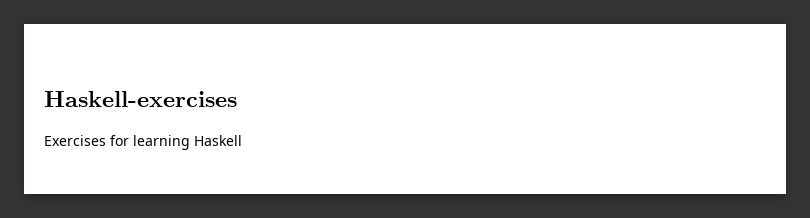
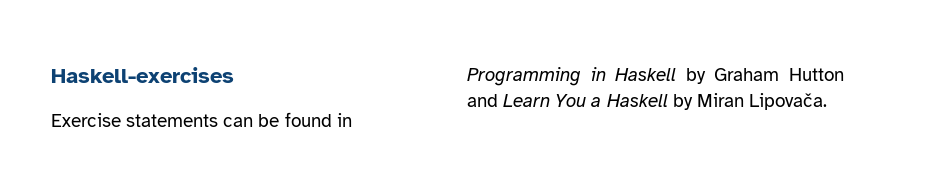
[44,135,242,150] Exercises for learning Haskell -> [51,112,352,127] [467,67,844,86] [467,93,827,110] Exercise statements can be found in Programming in Haskell by Graham Hutton and Learn You a Haskell by Miran Lipovača.

